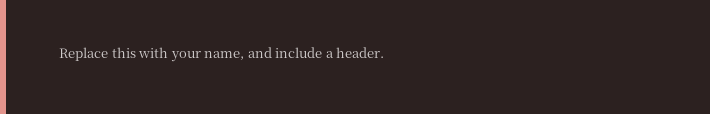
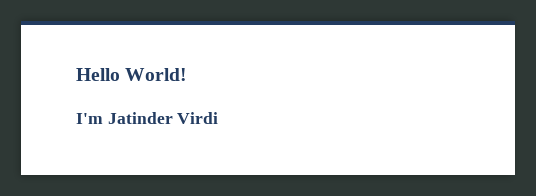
[59,47,385,62] Replace this with your name, and include a header. -> [76,68,188,81] [76,112,219,124] Hello World! // I'm Jatinder Virdi

